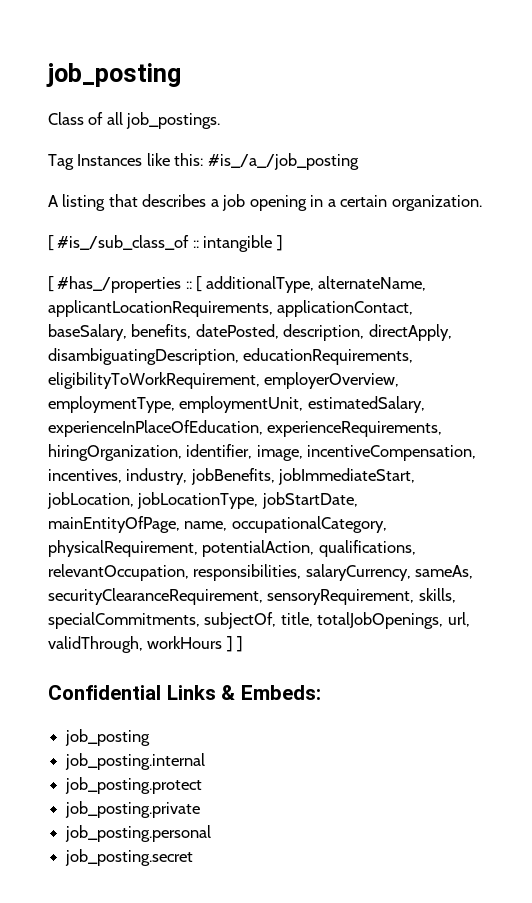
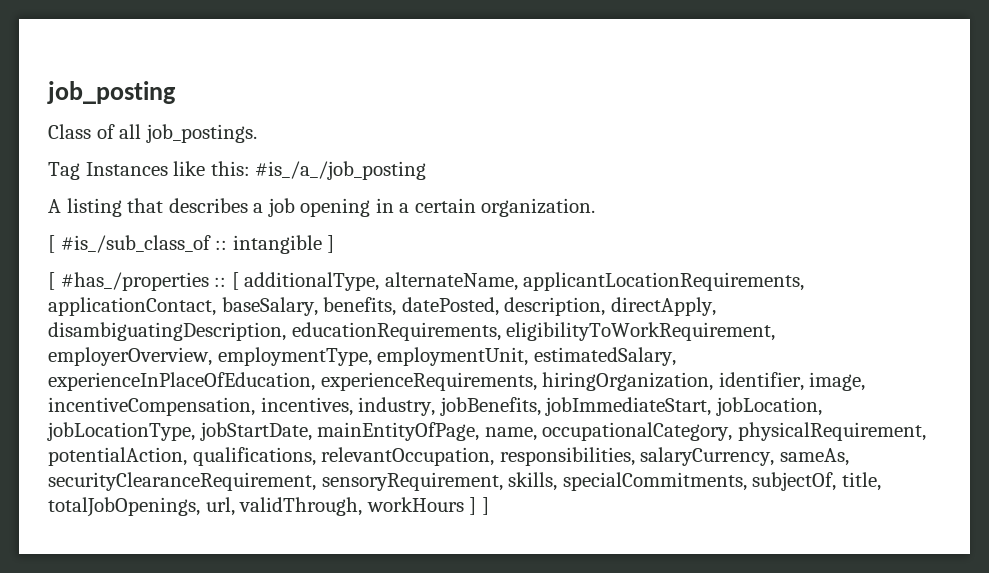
[48,685,321,700] [65,729,151,746] [65,753,206,770] [65,777,203,794] [65,801,201,818] [65,825,212,842] [65,849,194,866] // Confidential Links & Embeds: // job_posting // job_posting.internal // job_posting.protect // job_posting.private // job_posting.personal // job_posting.secret -> (489, 506) none

